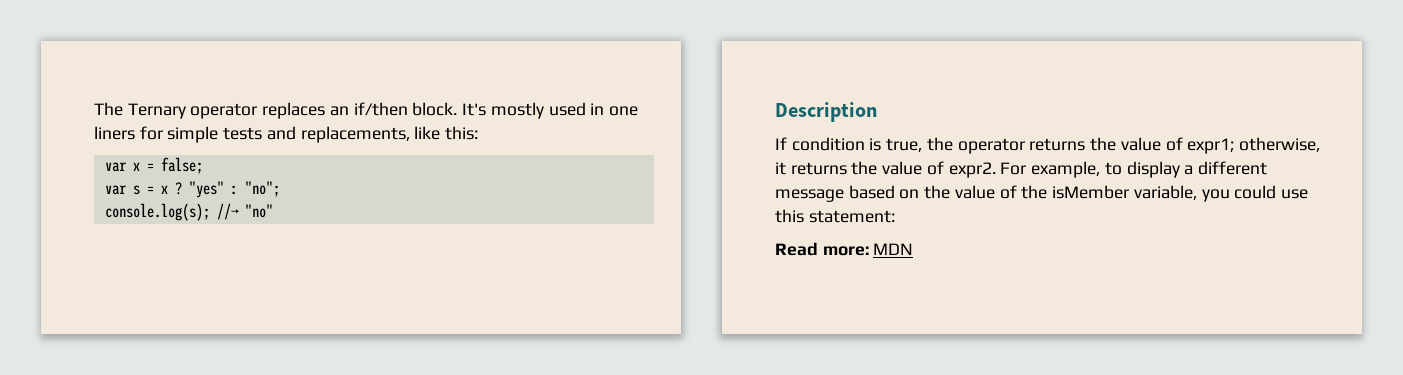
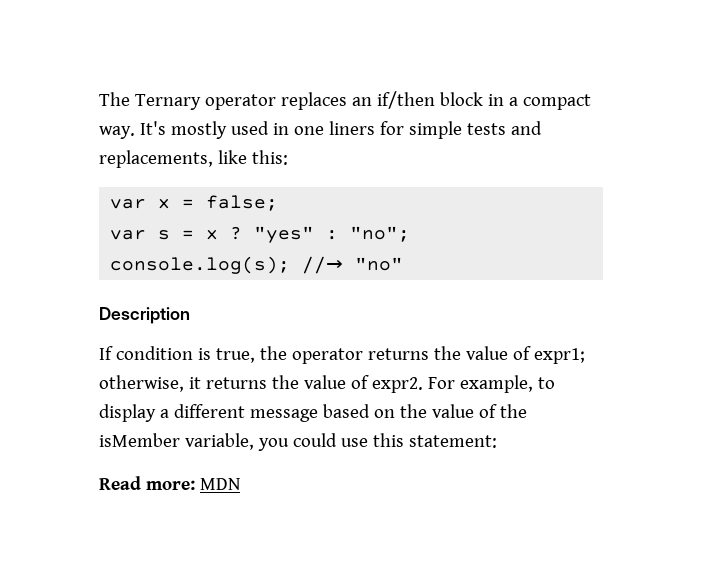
[412,102,458,116] block. -> [439,92,591,110] [99,126,135,139] block in a compact way.

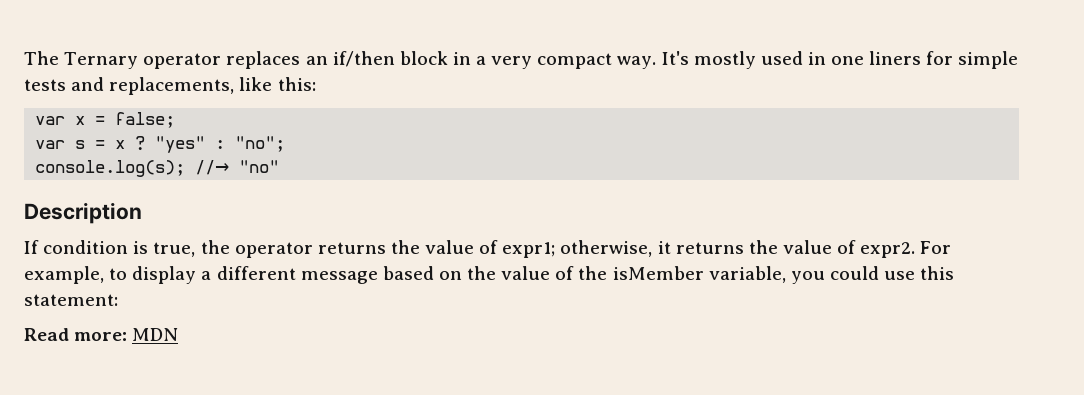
(518, 101) none -> [491,56,533,69] very

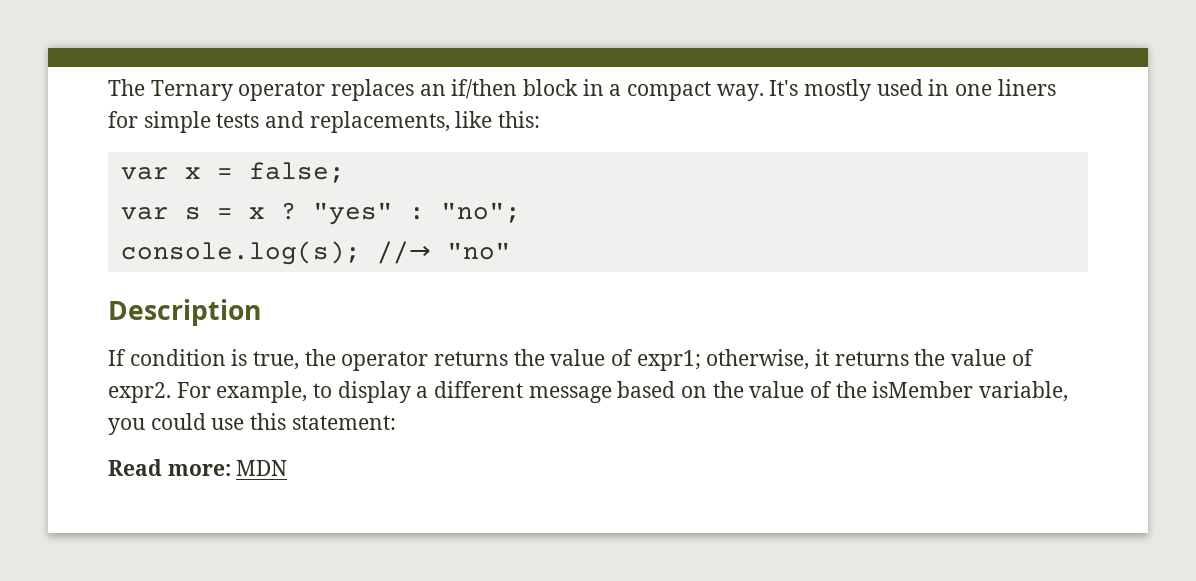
[491,56,533,69] very -> (622, 90) none

